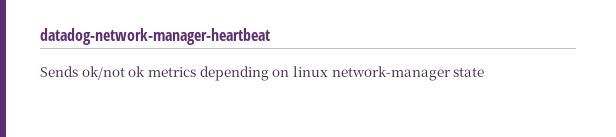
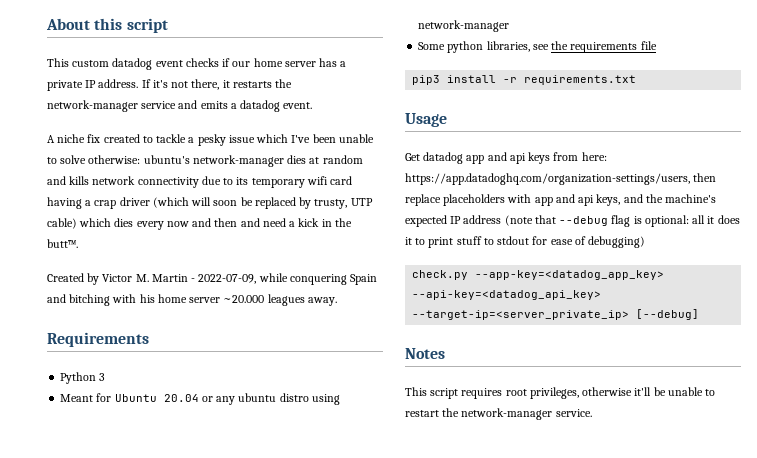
[40,28,270,45] [40,66,485,81] datadog-network-manager-heartbeat // Sends ok/not ok metrics depending on linux network-manager state -> [46,18,168,33] [47,58,347,70] [47,79,293,91] [47,100,313,112] [47,134,374,146] [47,155,363,167] [47,176,353,188] [47,197,373,209] [47,218,352,230] [47,239,78,248] [47,273,378,285] [47,294,337,306] [47,332,149,347] [60,372,106,384] [60,393,340,405] [418,20,510,32] [418,41,657,53] [412,75,637,85] [405,113,447,127] [405,152,607,164] [405,173,717,185] [405,194,717,206] [405,215,740,227] [405,236,646,248] [412,270,665,280] [412,290,602,300] [412,309,700,320] [405,348,445,359] [405,387,716,399] [405,408,592,420] About this script // This custom datadog event checks if our home server has a private IP address. If it's not there, it restarts the network-manager service and emits a datadog event. // A niche fix created to tackle a pesky issue which I've been unable to solve otherwise: ubuntu's network-manager dies at random and kills network connectivity due to its temporary wifi card having a crap driver (which will soon be replaced by trusty, UTP cable) which dies every now and then and need a kick in the butt™. // Created by Victor M. Martin - 2022-07-09, while conquering Spain and bitching with his home server ~20.000 leagues away. // Requirements // Python 3 // Meant for Ubuntu 20.04 or any ubuntu distro using network-manager // Some python libraries, see the requirements file // pip3 install -r requirements.txt // Usage // Get datadog app and api keys from here: https://app.datadoghq.com/organization-settings/users, then replace placeholders with app and api keys, and the machine's expected IP address (note that --debug flag is optional: all it does it to print stuff to stdout for ease of debugging) // check.py --app-key=<datadog_app_key> --api-key=<datadog_api_key> --target-ip=<server_private_ip> [--debug] // Notes // This script requires root privileges, otherwise it'll be unable to restart the network-manager service.

